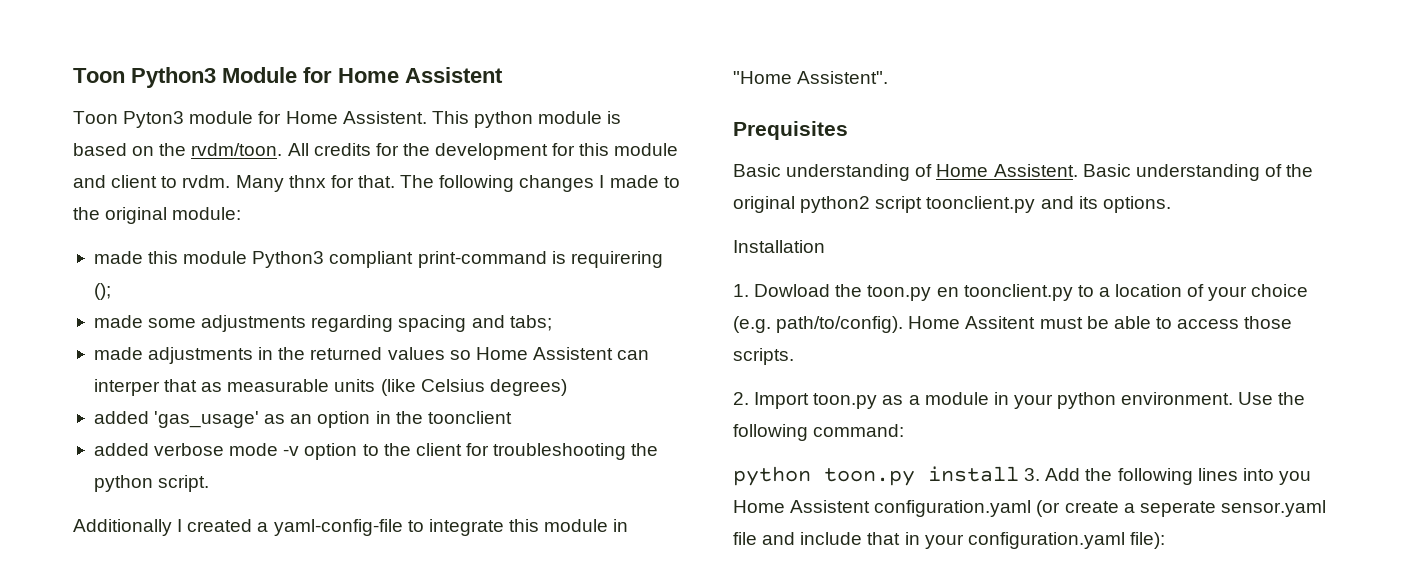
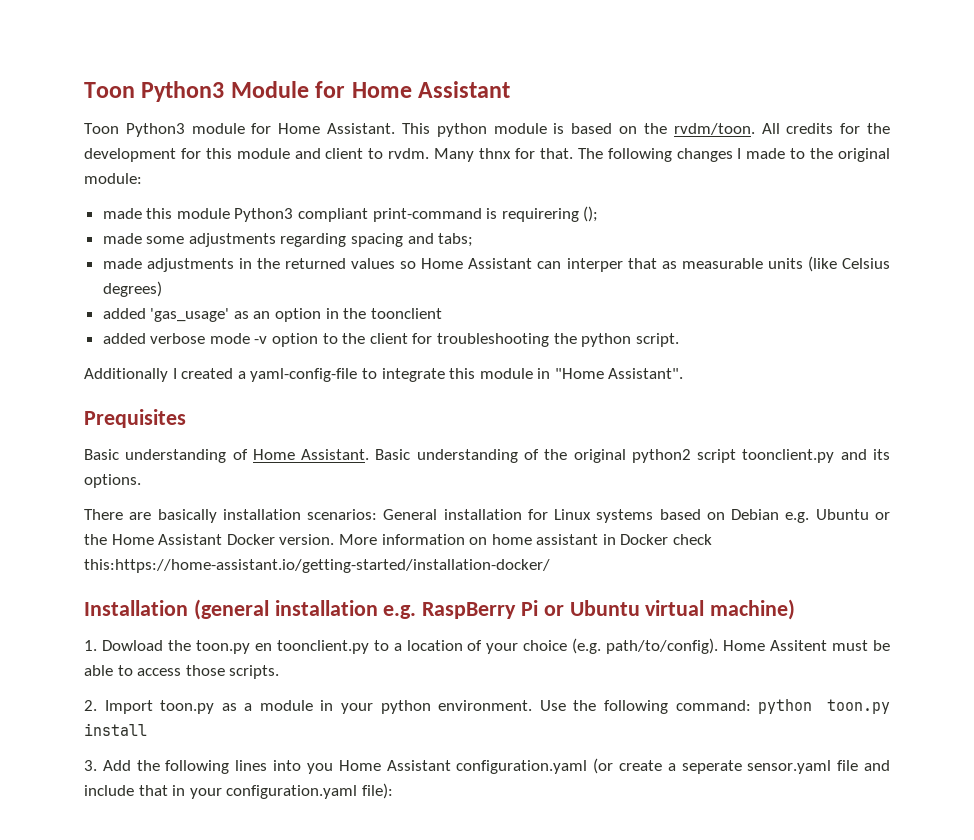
[405,67,503,83] [73,111,185,128] Assistent // Toon Pyton3 -> [418,81,511,98] [84,123,185,137] Assistant // Toon Python3
[342,111,427,124] Assistent. -> [327,123,396,134] Assistant.
[532,347,613,360] Assistent -> [468,258,533,269] Assistant
[797,71,889,84] Assistent". -> [608,368,684,379] Assistant".
[993,164,1078,177] Assistent. -> [301,449,370,460] Assistant.
[733,240,825,253] Installation -> [84,509,890,523] [84,534,713,545] [84,559,550,573] [84,599,796,620] There are basically installation scenarios: General installation for Linux systems based on Debian e.g. Ubuntu or the Home Assistant Docker version. More information on home assistant in Docker check this:https://home-assistant.io/getting-started/installation-docker/ // Installation (general installation e.g. RaspBerry Pi or Ubuntu virtual machine)
(905, 430) // -> (751, 705) none
(1019, 474) none -> (147, 729) //
[790,500,871,513] Assistent -> [386,760,451,771] Assistant

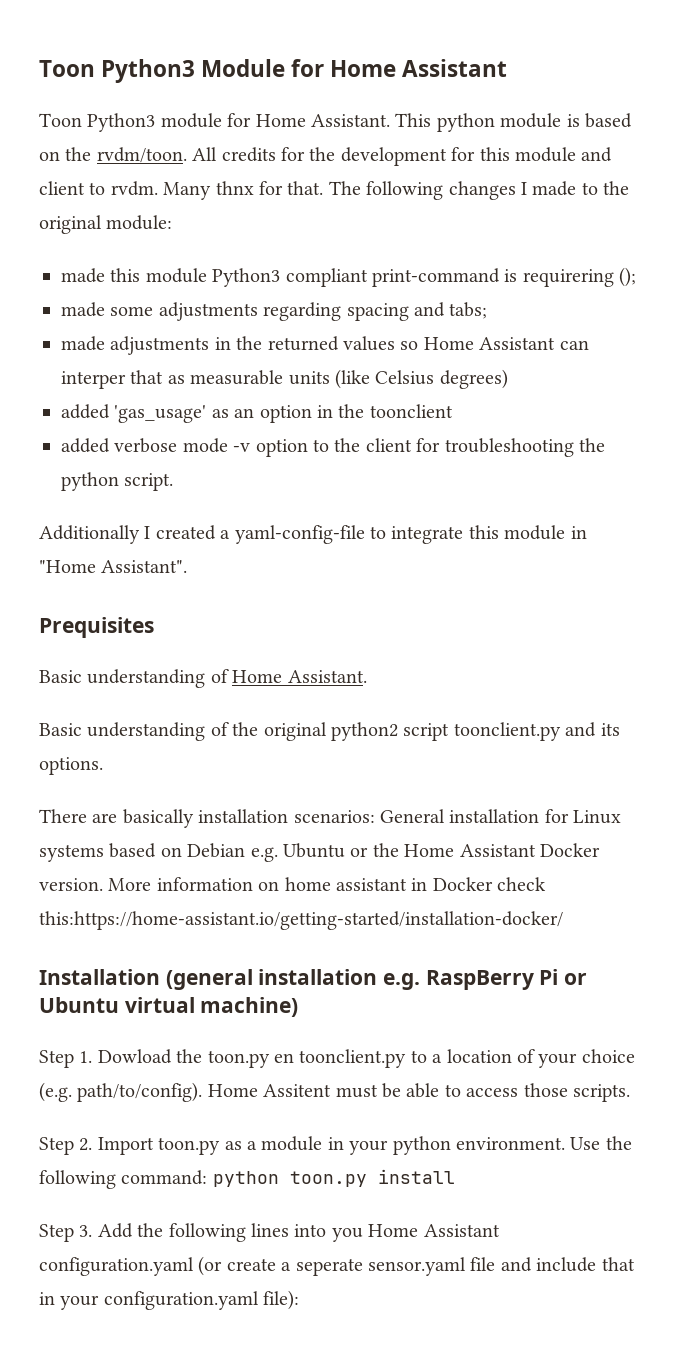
(370, 454) none -> (367, 676) //
(796, 609) none -> [39,1050,74,1068] Step
(280, 672) none -> [39,1137,74,1155] Step
(147, 729) none -> [39,1224,74,1242] Step

